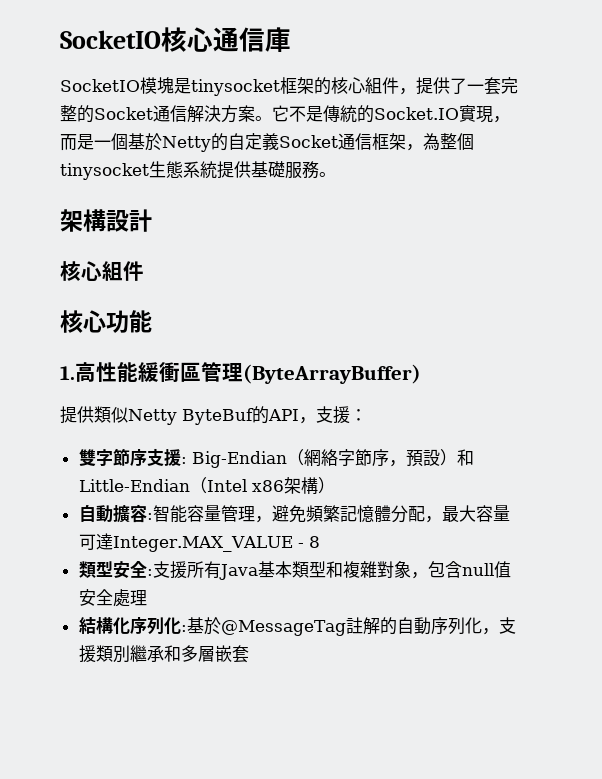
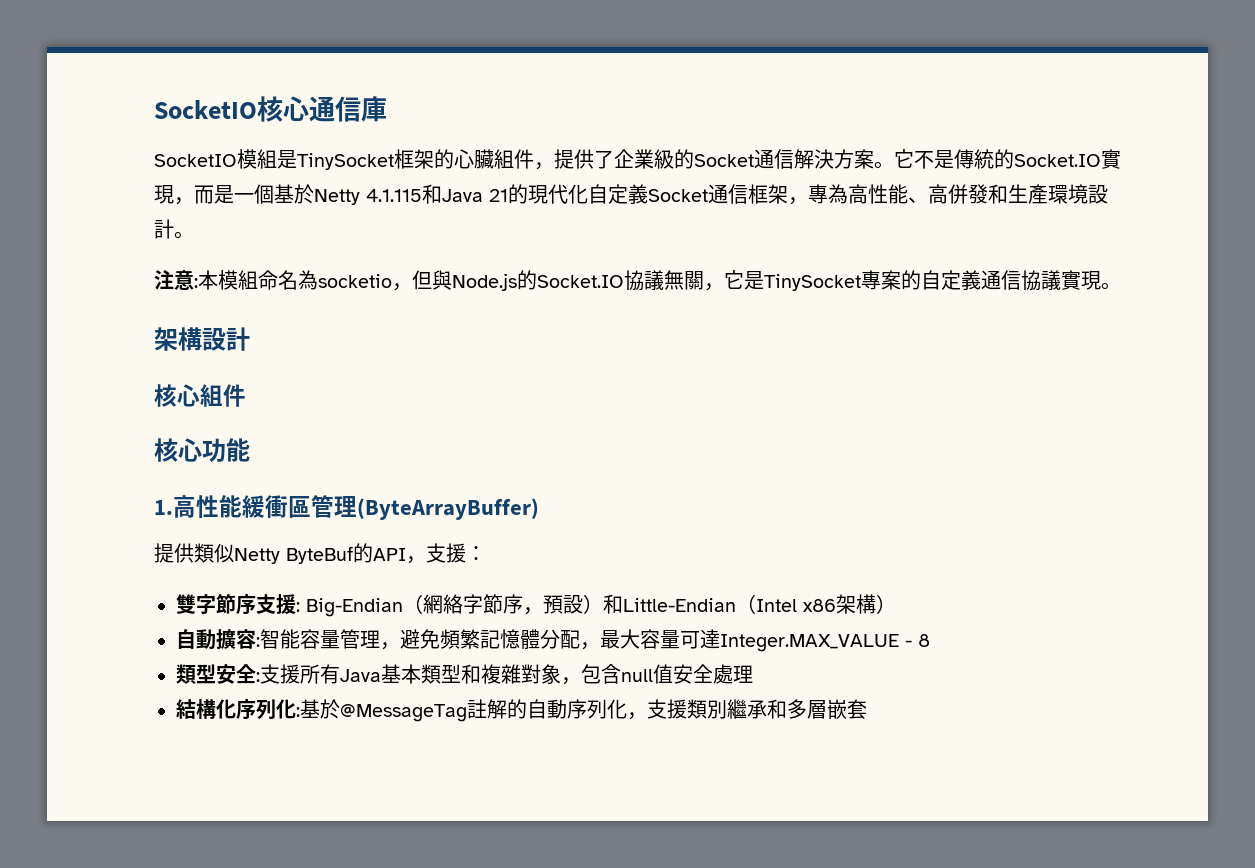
[157,77,365,96] 塊是tinysocket框架的核心 -> [257,149,494,170] 組是TinySocket框架的心臟
[467,77,518,95] [60,105,77,122] 一套完整 -> [614,149,674,169] 企業級
[211,133,228,151] 的 -> [366,184,588,204] 4.1.115和Java 21的現代化
[423,133,474,151] [60,161,319,180] 為整個tinysocket生態系統提供基礎服務 -> [808,184,1108,204] [154,219,194,239] [154,270,1101,291] 專為高性能、高併發和生產環境設計。 // 注意:本模組命名為socketio，但與Node.js的Socket.IO協議無關，它是TinySocket專案的自定義通信協議實現

